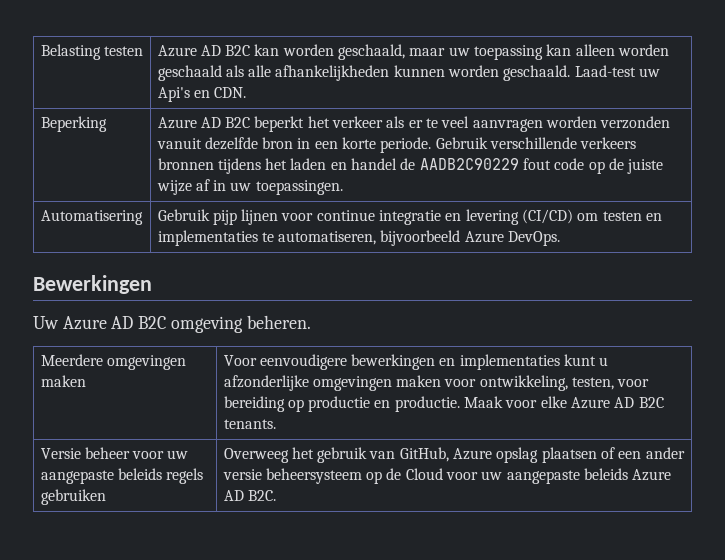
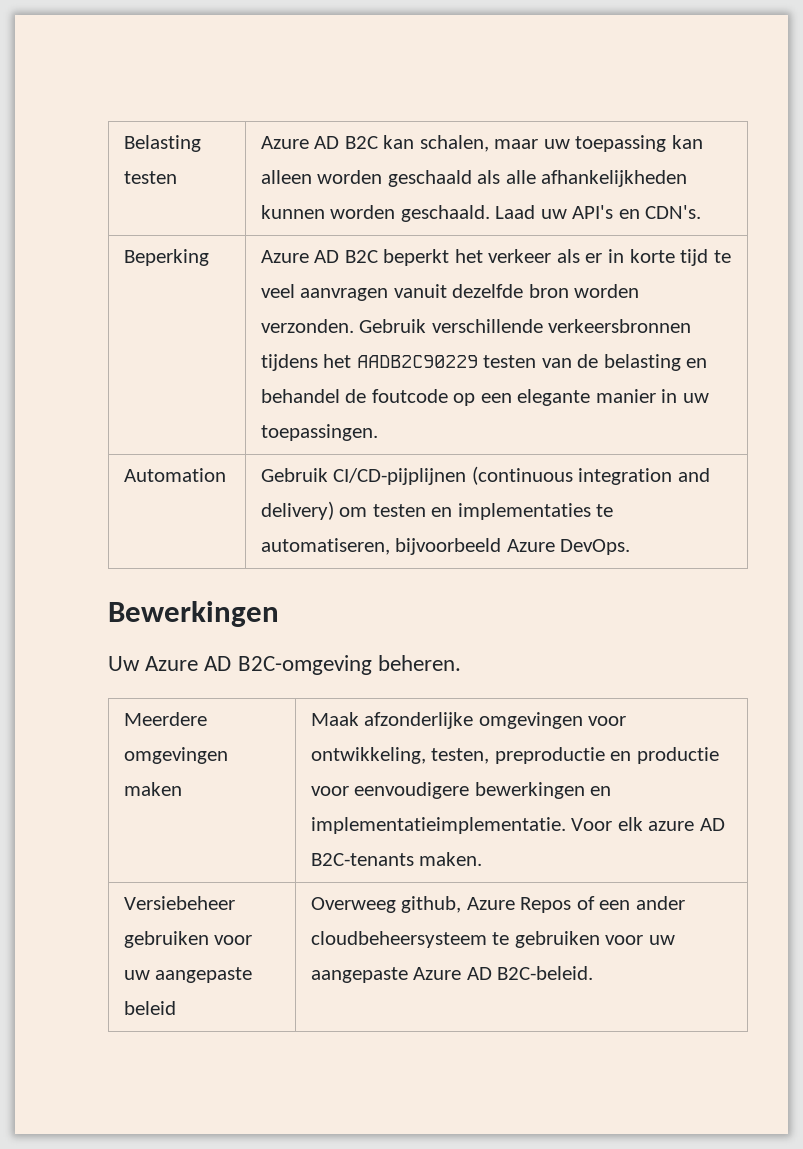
[282,44,406,60] worden geschaald, -> [419,135,489,152] schalen,
[574,65,661,77] [157,87,247,102] Laad-test uw Api's en CDN. -> [495,205,702,219] Laad uw API's en CDN's.
(423, 124) none -> [608,249,709,266] in korte tijd
[546,116,671,129] worden verzonden -> (389, 294) none
[297,137,637,153] [157,158,664,174] [156,179,210,195] in een korte periode. Gebruik verschillende verkeers bronnen tijdens het laden en handel de AADB2C90229 fout code op de juiste wijze af -> [574,284,640,298] [260,319,692,333] [260,354,708,371] [260,389,656,406] worden verzonden. Gebruik verschillende verkeersbronnen tijdens het AADB2C90229 testen van de belasting en behandel de foutcode op een elegante manier
[40,210,143,225] [157,209,574,225] Automatisering | Gebruik pijp lijnen voor continue integratie en levering (CI/CD) -> [123,468,226,482] [260,466,710,485] [260,501,334,520] Automation | Gebruik CI/CD-pijplijnen (continuous integration and delivery)
[138,316,243,333] B2C omgeving -> [237,655,372,675] B2C-omgeving
[223,354,609,370] [223,375,650,391] [223,396,664,412] [223,419,276,429] [40,447,189,459] [40,468,204,484] [40,489,106,505] [223,447,685,463] [222,468,672,484] [223,490,276,501] Voor eenvoudigere bewerkingen en implementaties kunt u afzonderlijke omgevingen maken voor ontwikkeling, testen, voor bereiding op productie en productie. Maak voor elke Azure AD B2C tenants. // Versie beheer voor uw aangepaste beleids regels gebruiken | Overweeg het gebruik van GitHub, Azure opslag plaatsen of een ander versie beheersysteem op de Cloud voor uw aangepaste beleids Azure AD B2C. -> [310,712,627,729] [310,747,719,764] [310,782,612,799] [310,817,725,834] [310,852,483,866] [123,896,235,910] [123,931,253,948] [123,967,253,983] [123,1001,176,1015] [310,896,685,913] [310,931,675,948] [310,966,594,983] Maak afzonderlijke omgevingen voor ontwikkeling, testen, preproductie en productie voor eenvoudigere bewerkingen en implementatieimplementatie. Voor elk azure AD B2C-tenants maken. // Versiebeheer gebruiken voor uw aangepaste beleid | Overweeg github, Azure Repos of een ander cloudbeheersysteem te gebruiken voor uw aangepaste Azure AD B2C-beleid.

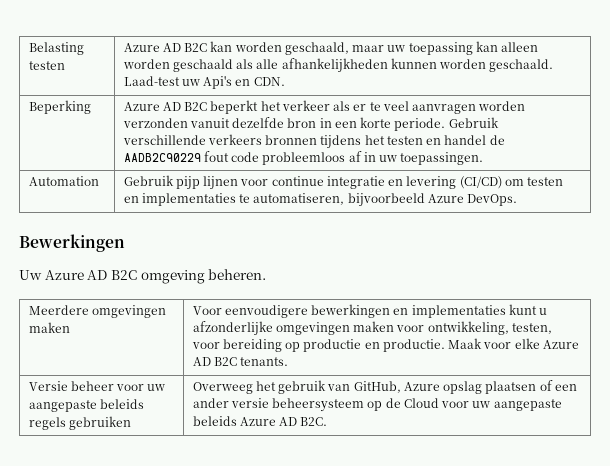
[419,135,489,152] schalen, -> [234,42,349,55] worden geschaald,
[495,205,702,219] Laad uw API's en CDN's. -> [123,76,285,89] Laad-test uw Api's en CDN.
[608,249,709,266] in korte tijd -> (367, 107) none
(389, 294) none -> [478,101,526,111] [122,118,188,128] worden verzonden
[574,284,640,298] [260,319,692,333] [260,354,708,371] [260,389,656,406] worden verzonden. Gebruik verschillende verkeersbronnen tijdens het AADB2C90229 testen van de belasting en behandel de foutcode op een elegante manier -> [319,117,499,131] [122,134,505,149] [123,151,362,165] in een korte periode. Gebruik verschillende verkeers bronnen tijdens het testen en handel de AADB2C90229 fout code probleemloos af
[333,466,710,485] [260,501,334,520] CI/CD-pijplijnen (continuous integration and delivery) -> [175,176,502,190] pijp lijnen voor continue integratie en levering (CI/CD)
[237,655,372,675] B2C-omgeving -> [110,270,205,284] B2C omgeving
[310,712,359,726] Maak -> [192,304,548,318] Voor eenvoudigere bewerkingen en implementaties kunt u
(583, 720) none -> [353,321,395,332] maken
[494,747,719,764] [310,782,612,799] [310,817,725,834] [310,852,483,866] [123,896,235,910] [123,931,253,948] [123,967,253,983] [123,1001,176,1015] [310,896,685,913] [310,931,675,948] [310,966,594,983] preproductie en productie voor eenvoudigere bewerkingen en implementatieimplementatie. Voor elk azure AD B2C-tenants maken. // Versiebeheer gebruiken voor uw aangepaste beleid | Overweeg github, Azure Repos of een ander cloudbeheersysteem te gebruiken voor uw aangepaste Azure AD B2C-beleid. -> [191,338,579,352] [192,357,289,366] [28,381,166,391] [28,399,144,412] [28,416,131,430] [192,380,577,394] [192,398,562,412] [192,416,328,426] voor bereiding op productie en productie. Maak voor elke Azure AD B2C tenants. // Versie beheer voor uw aangepaste beleids regels gebruiken | Overweeg het gebruik van GitHub, Azure opslag plaatsen of een ander versie beheersysteem op de Cloud voor uw aangepaste beleids Azure AD B2C.

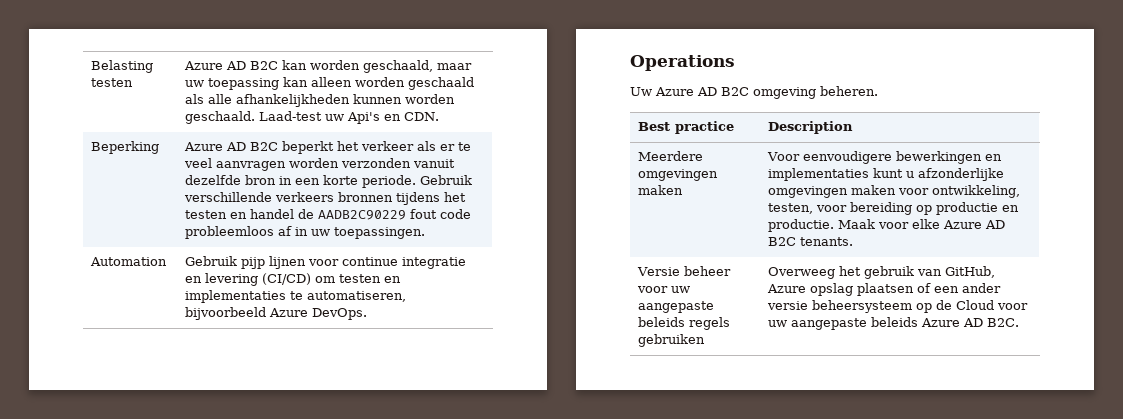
[19,234,125,252] Bewerkingen -> [630,55,735,71] Operations
(267, 274) none -> [637,121,734,134] [767,121,853,134] // Best practice | Description

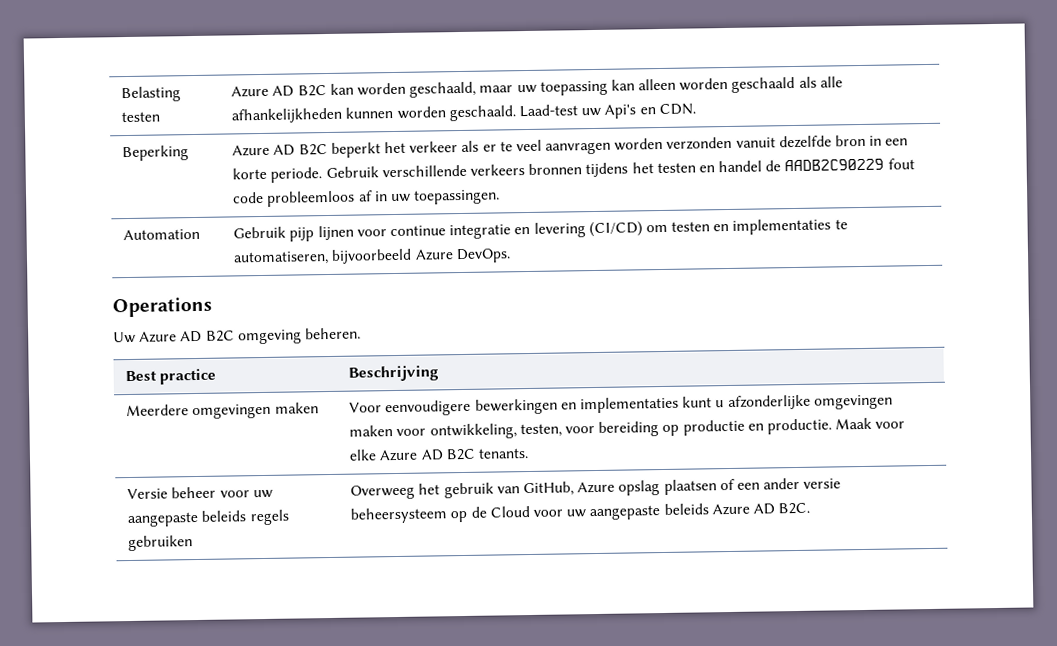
[767,121,853,134] Description -> [348,365,440,382] Beschrijving

